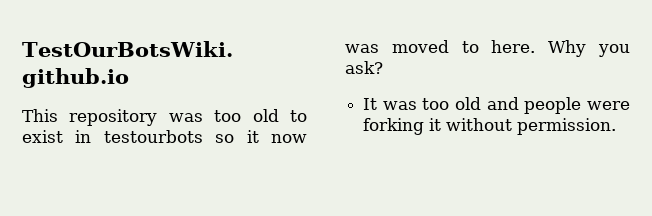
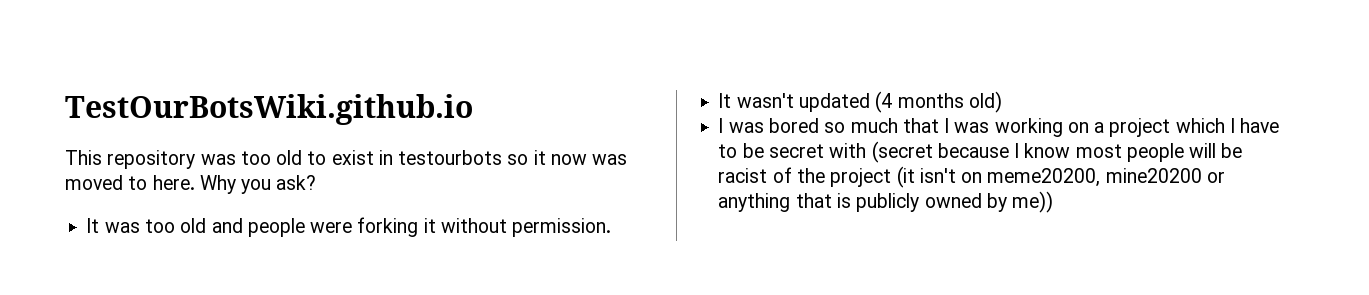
(617, 126) none -> [718,91,1002,113] [718,118,1280,137] [718,141,1243,163] [718,166,1225,188] [718,191,1054,213] // It wasn't updated (4 months old) // I was bored so much that I was working on a project which I have to be secret with (secret because I know most people will be racist of the project (it isn't on meme20200, mine20200 or anything that is publicly owned by me))

